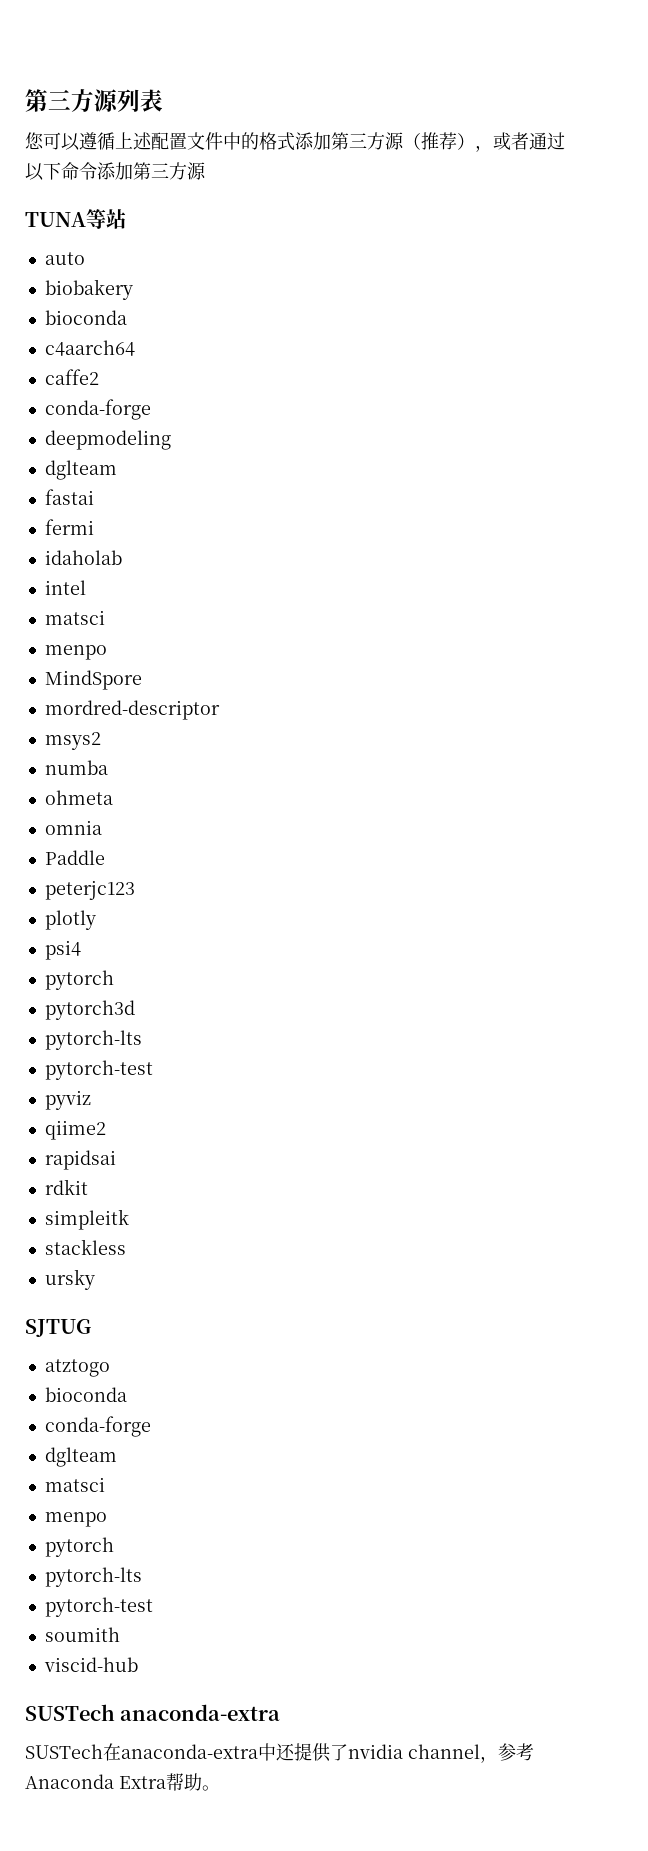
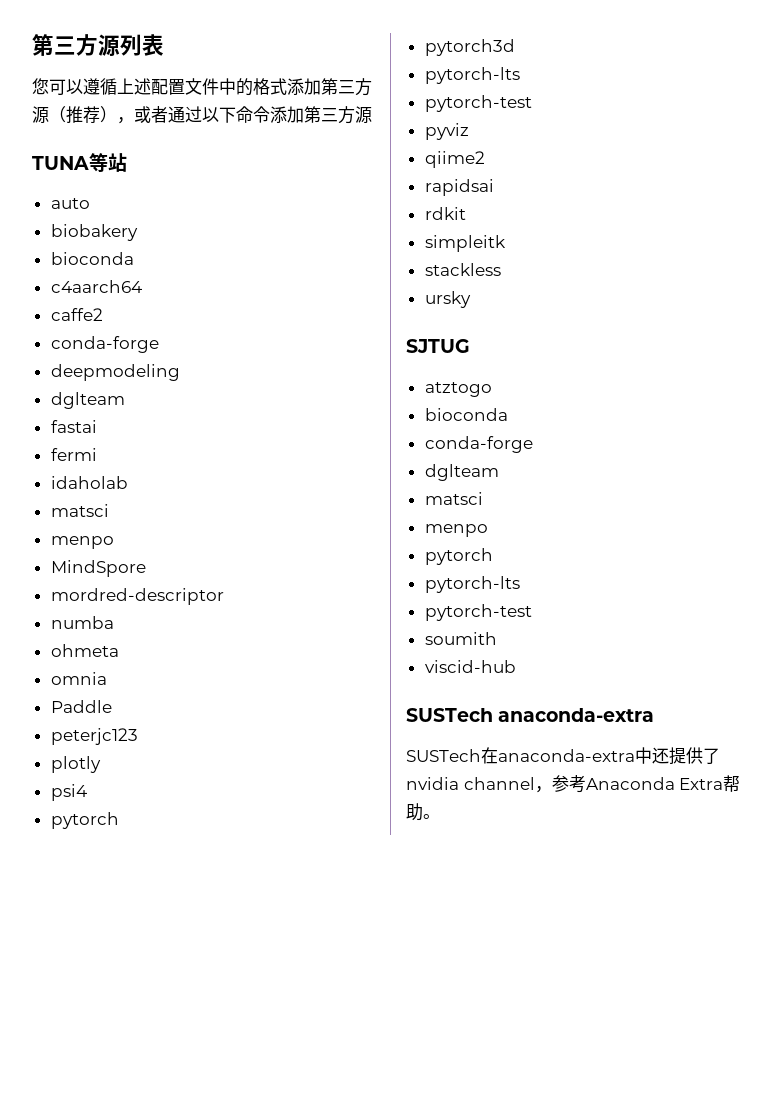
[44,580,86,595] // intel -> (128, 482) none
[44,732,101,750] // msys2 -> (224, 596) none

